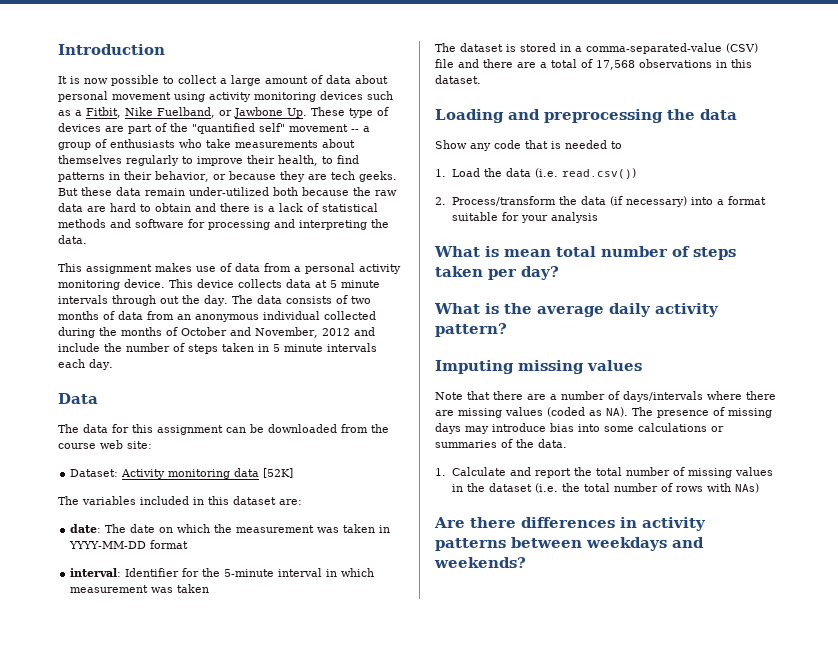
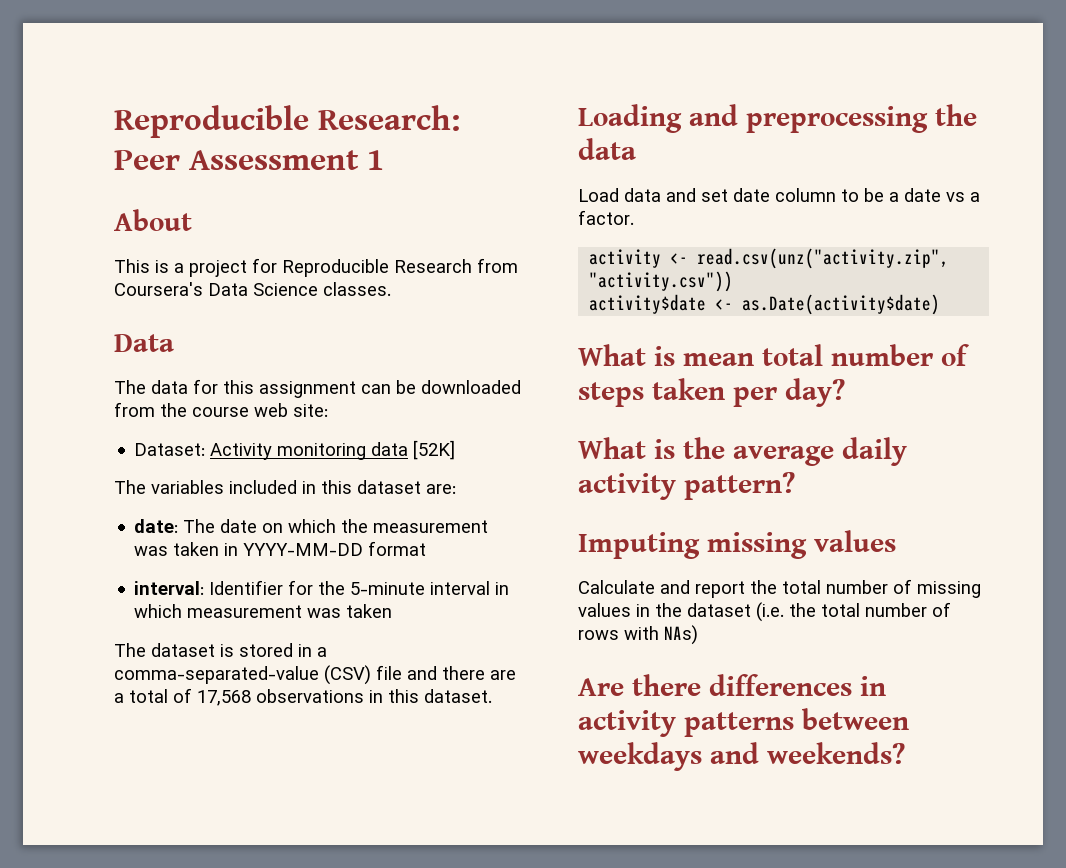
[58,44,165,55] [58,75,388,86] [58,91,393,102] [58,107,389,118] [58,123,370,134] [58,139,355,150] [58,155,359,166] [58,171,397,182] [58,187,397,196] [58,203,378,212] [58,219,389,230] [58,235,87,244] [58,263,401,274] [58,279,380,290] [58,295,371,306] [58,311,376,322] [58,327,375,338] [58,343,377,354] [58,359,113,370] Introduction // It is now possible to collect a large amount of data about personal movement using activity monitoring devices such as a Fitbit, Nike Fuelband, or Jawbone Up. These type of devices are part of the "quantified self" movement -- a group of enthusiasts who take measurements about themselves regularly to improve their health, to find patterns in their behavior, or because they are tech geeks. But these data remain under-utilized both because the raw data are hard to obtain and there is a lack of statistical methods and software for processing and interpreting the data. // This assignment makes use of data from a personal activity monitoring device. This device collects data at 5 minute intervals through out the day. The data consists of two months of data from an anonymous individual collected during the months of October and November, 2012 and include the number of steps taken in 5 minute intervals each day. -> [114,105,460,138] [114,150,384,170] [114,209,192,231] [114,258,518,277] [114,282,391,296] Reproducible Research: Peer Assessment 1 // About // This is a project for Reproducible Research from Coursera's Data Science classes.
[435,140,622,151] [435,168,636,179] [435,196,766,207] [451,212,598,223] Show any code that is needed to // 1. Load the data (i.e. read.csv()) // 2. Process/transform the data (if necessary) into a format suitable for your analysis -> [578,188,980,202] [578,210,634,225] [589,248,950,269] [589,271,734,292] [589,294,941,315] Load data and set date column to be a date vs a factor. // activity <- read.csv(unz("activity.zip", "activity.csv")) // activity$date <- as.Date(activity$date)
[435,391,776,402] [435,407,772,418] [435,423,724,434] [435,439,567,448] [435,468,446,476] Note that there are a number of days/intervals where there are missing values (coded as NA). The presence of missing days may introduce bias into some calculations or summaries of the data. // 1. -> (896, 541) none

